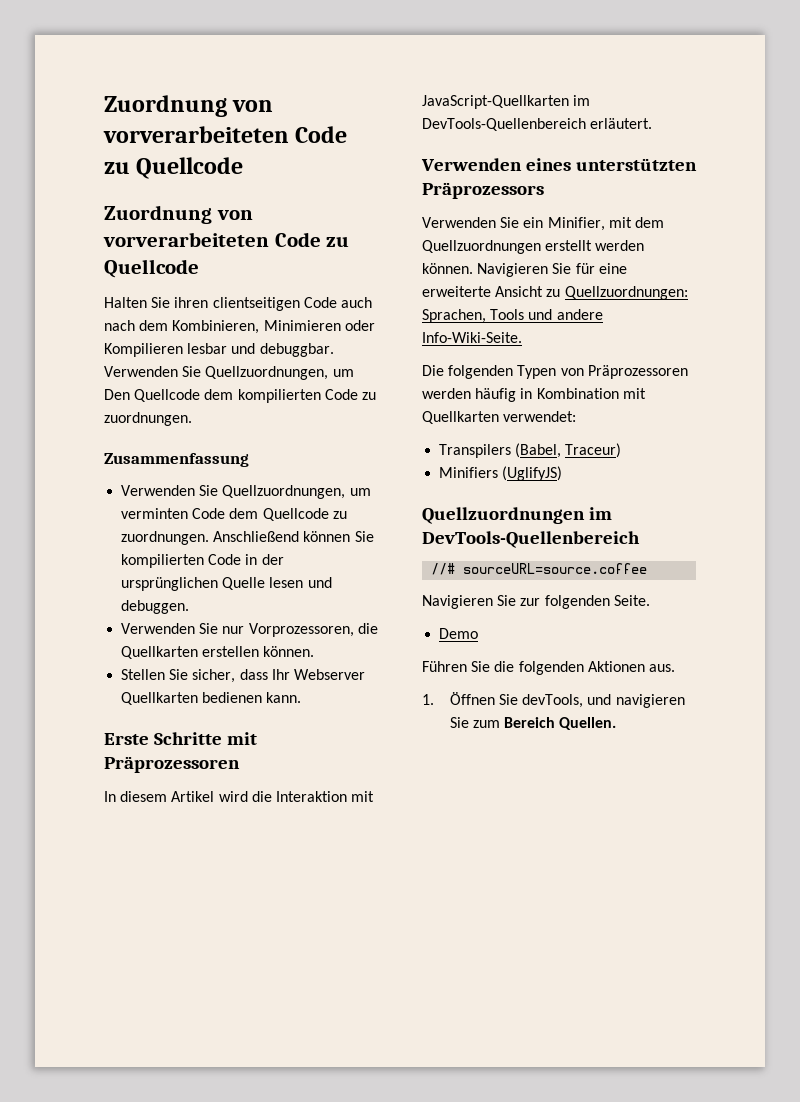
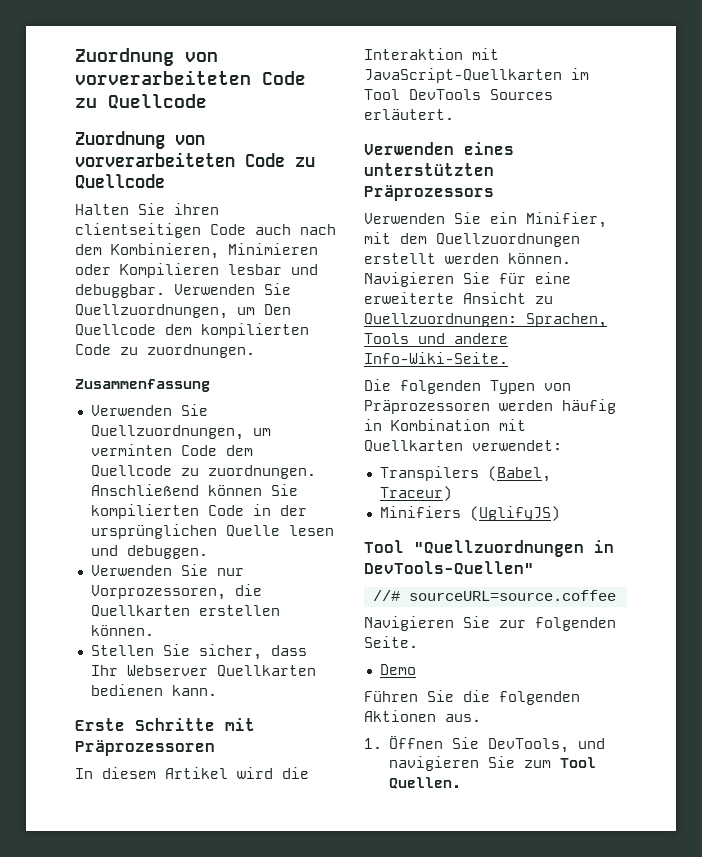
[422,118,586,131] DevTools-Quellenbereich -> [364,89,553,100] Tool DevTools Sources
[422,507,612,524] [422,531,640,548] Quellzuordnungen im DevTools-Quellenbereich -> [364,540,614,557] [364,561,534,575] Tool "Quellzuordnungen in DevTools-Quellen"
[522,694,584,708] devTools, -> [488,738,570,753] DevTools,
[504,717,556,728] Bereich -> [560,757,597,768] Tool

